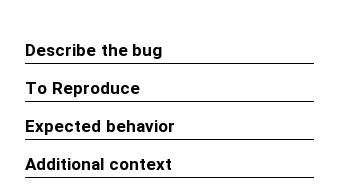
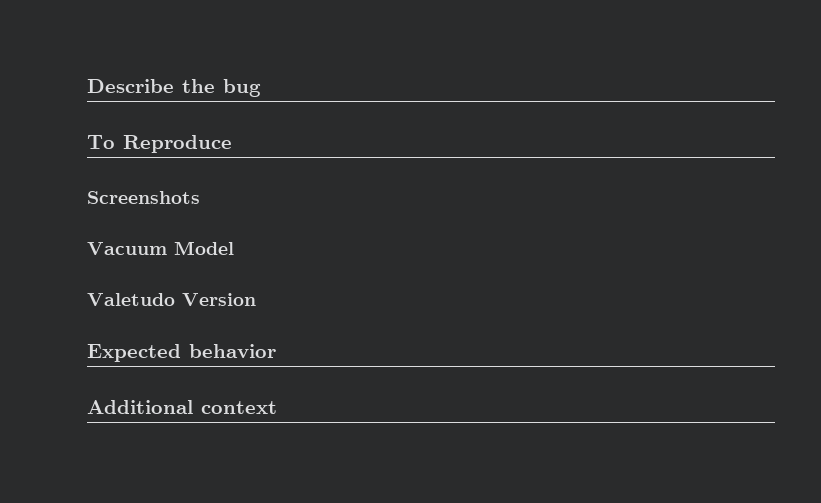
(140, 89) none -> [87,191,200,204] [87,241,234,255] [87,293,256,306] // Screenshots // Vacuum Model // Valetudo Version

